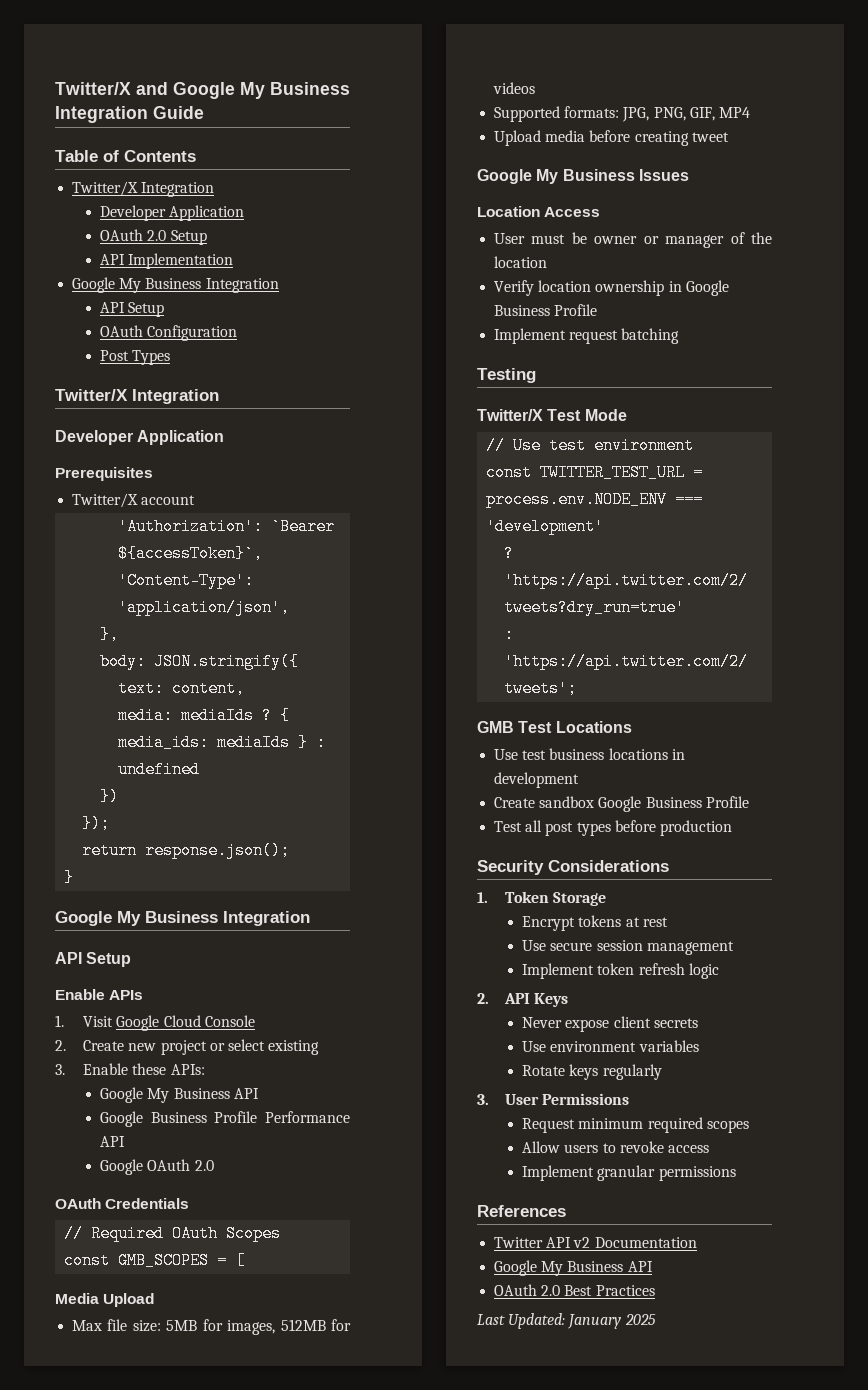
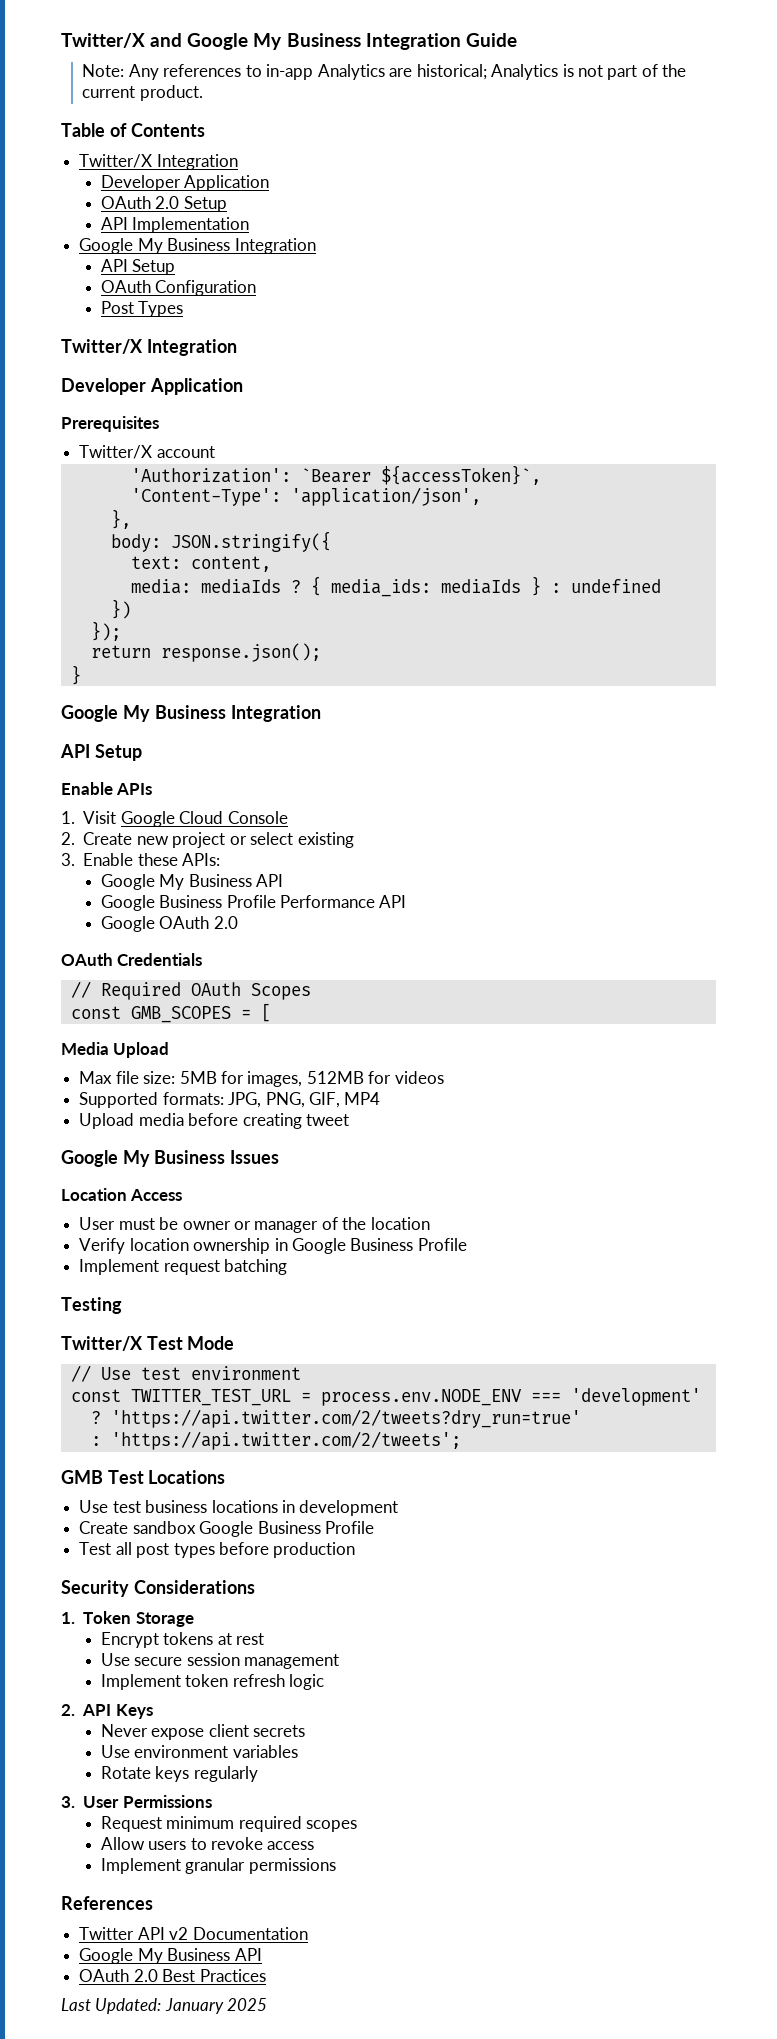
(204, 112) none -> [82,64,687,80] [82,85,203,101] // Note: Any references to in-app Analytics are historical; Analytics is not part of the current product.

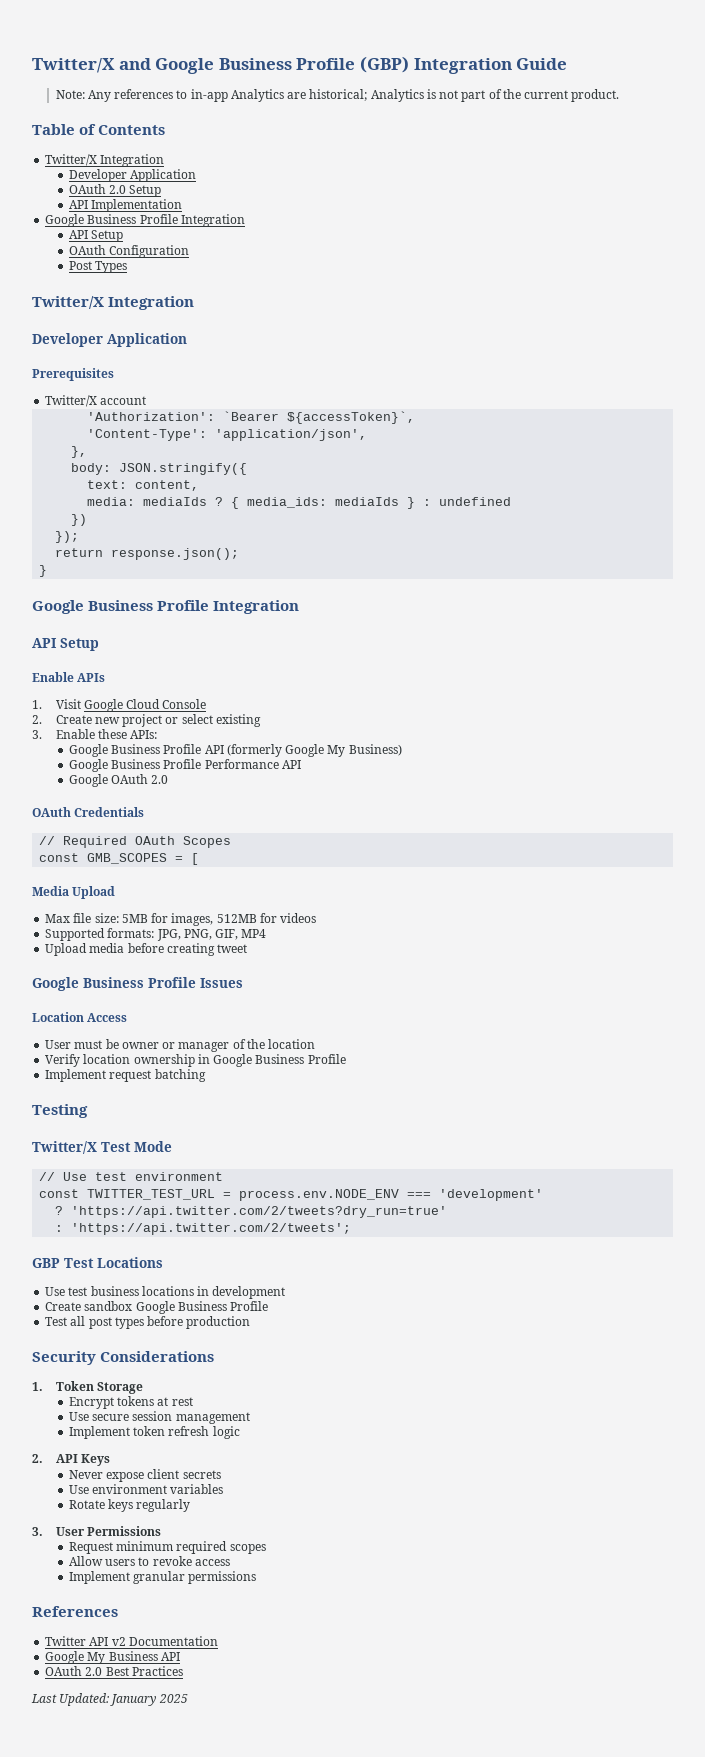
[253,33,361,50] My Business -> [218,56,409,73] Business Profile (GBP)
[137,238,231,254] My Business -> [87,214,178,224] Business Profile
[122,705,226,722] My Business -> [88,600,210,611] Business Profile
[159,874,283,890] My Business API -> [111,744,402,757] Business Profile API (formerly Google My Business)
[122,1150,226,1167] My Business -> [83,977,196,988] Business Profile
[61,1470,103,1484] GMB -> [32,1258,60,1268] GBP

